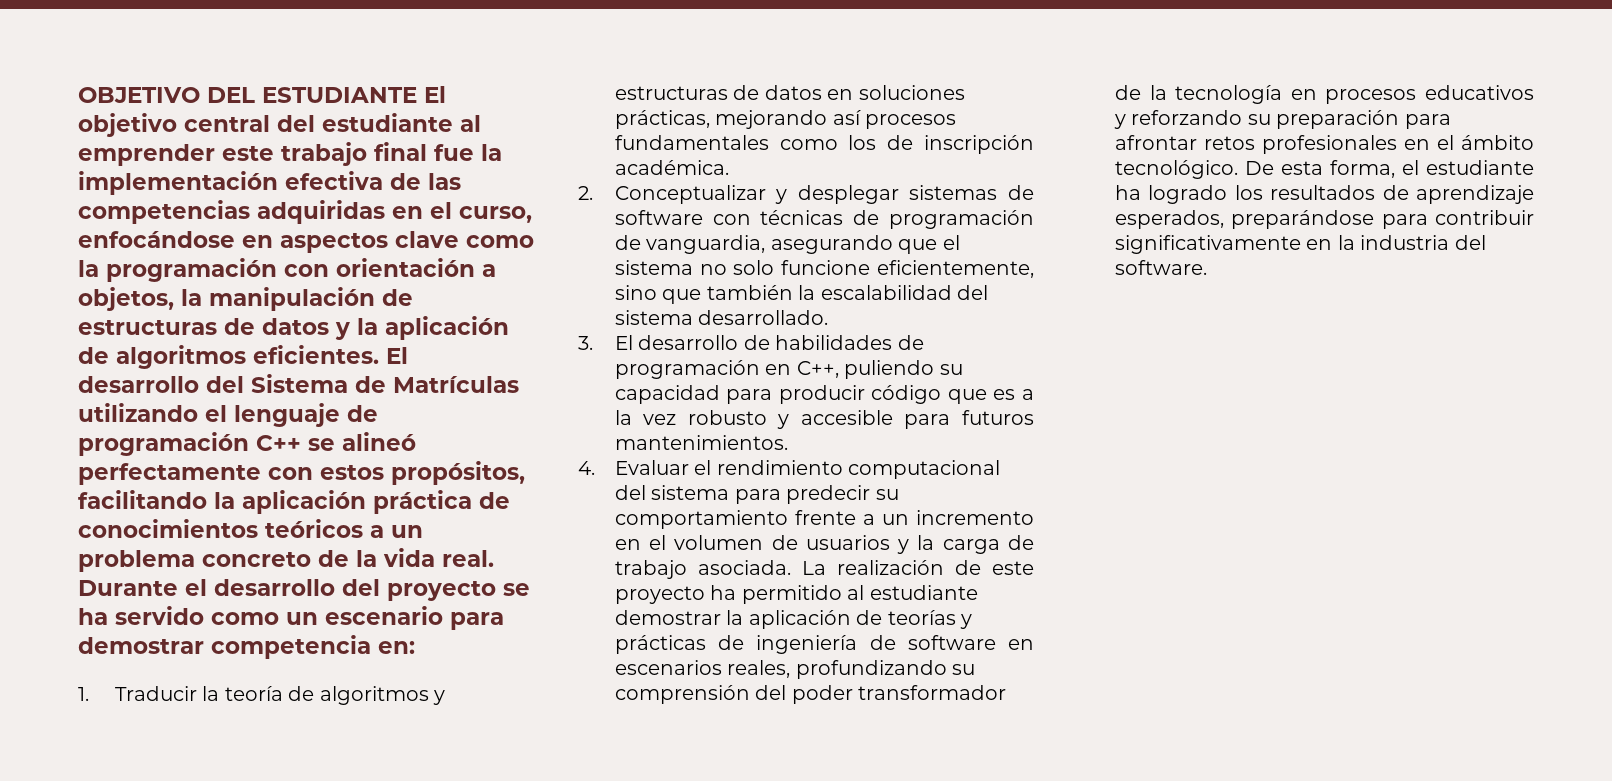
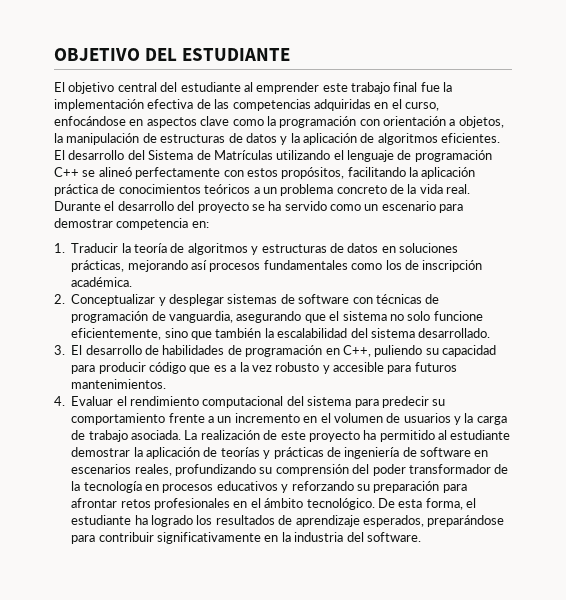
(417, 95) none -> (291, 54) //

